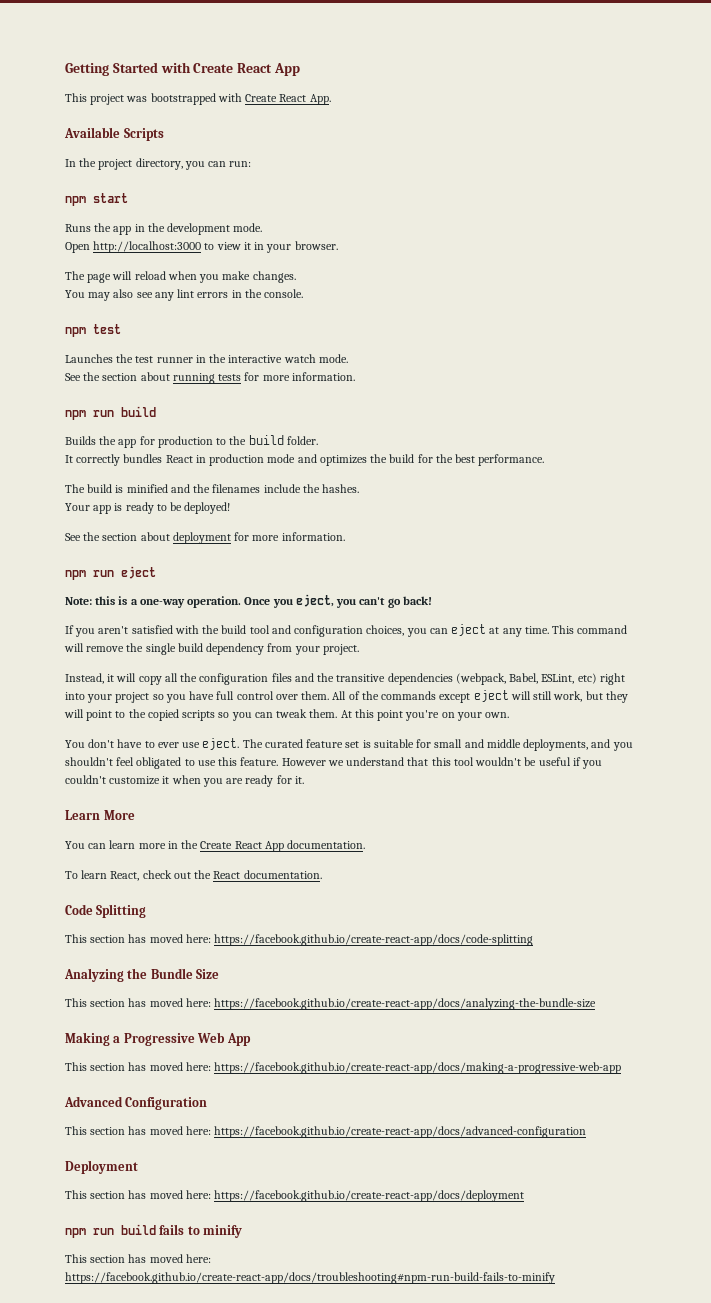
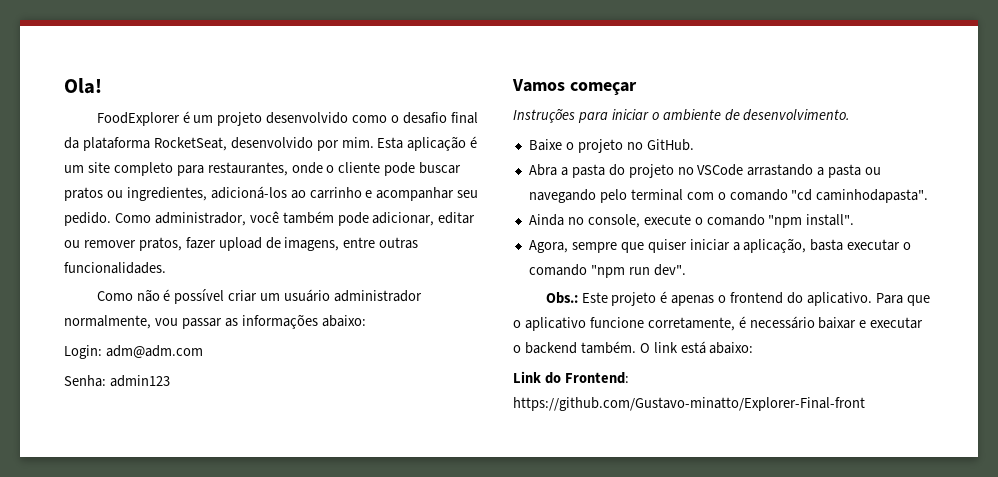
[65,62,300,76] [65,93,331,105] [64,127,164,141] [65,158,252,170] [65,193,128,206] [65,223,263,235] [65,241,338,253] [65,271,296,283] [65,289,304,301] [65,324,121,337] [65,354,348,363] [65,372,355,384] [65,406,156,420] [65,435,318,448] [65,454,545,466] [65,484,360,493] [65,502,231,514] [65,532,345,544] [65,566,156,580] [65,594,432,608] [65,624,628,637] [64,643,359,655] [65,673,625,685] [65,690,628,703] [64,709,510,721] [65,738,633,751] [65,757,603,769] [65,775,304,787] [65,810,135,820] [65,840,366,852] [65,870,322,881] [65,904,147,918] [65,934,534,946] [64,968,220,982] [65,998,597,1010] [65,1032,251,1046] [65,1062,622,1074] [64,1096,208,1110] [65,1126,587,1138] [65,1160,138,1174] [65,1190,525,1202] [65,1224,243,1238] [65,1254,211,1263] [65,1272,555,1284] Getting Started with Create React App // This project was bootstrapped with Create React App. // Available Scripts // In the project directory, you can run: // npm start // Runs the app in the development mode. // Open http://localhost:3000 to view it in your browser. // The page will reload when you make changes. // You may also see any lint errors in the console. // npm test // Launches the test runner in the interactive watch mode. // See the section about running tests for more information. // npm run build // Builds the app for production to the build folder. // It correctly bundles React in production mode and optimizes the build for the best performance. // The build is minified and the filenames include the hashes. // Your app is ready to be deployed! // See the section about deployment for more information. // npm run eject // Note: this is a one-way operation. Once you eject, you can't go back! // If you aren't satisfied with the build tool and configuration choices, you can eject at any time. This command will remove the single build dependency from your project. // Instead, it will copy all the configuration files and the transitive dependencies (webpack, Babel, ESLint, etc) right into your project so you have full control over them. All of the commands except eject will still work, but they will point to the copied scripts so you can tweak them. At this point you're on your own. // You don't have to ever use eject. The curated feature set is suitable for small and middle deployments, and you shouldn't feel obligated to use this feature. However we understand that this tool wouldn't be useful if you couldn't customize it when you are ready for it. // Learn More // You can learn more in the Create React App documentation. // To learn React, check out the React documentation. // Code Splitting // This section has moved here: https://facebook.github.io/create-react-app/docs/code-splitting // Analyzing the Bundle Size // This section has moved here: https://facebook.github.io/create-react-app/docs/analyzing-the-bundle-size // Making a Progressive Web App // This section has moved here: https://facebook.github.io/create-react-app/docs/making-a-progressive-web-app // Advanced Configuration // This section has moved here: https://facebook.github.io/create-react-app/docs/advanced-configuration // Deployment // This section has moved here: https://facebook.github.io/create-react-app/docs/deployment // npm run build fails to minify // This section has moved here: https://facebook.github.io/create-react-app/docs/troubleshooting#npm-run-build-fails-to-minify -> [64,78,102,94] [96,111,478,126] [64,136,478,151] [64,162,462,176] [64,186,479,201] [64,211,476,226] [64,237,419,251] [64,262,166,274] [96,289,422,304] [64,314,366,329] [64,345,203,359] [64,375,170,387] [512,79,637,96] [513,108,851,123] [528,139,694,153] [528,164,882,178] [528,189,929,203] [528,214,855,228] [528,238,912,253] [528,264,686,278] [545,291,930,306] [513,316,924,331] [513,341,754,354] [513,371,629,384] [513,397,865,411] Ola! // FoodExplorer é um projeto desenvolvido como o desafio final da plataforma RocketSeat, desenvolvido por mim. Esta aplicação é um site completo para restaurantes, onde o cliente pode buscar pratos ou ingredientes, adicioná-los ao carrinho e acompanhar seu pedido. Como administrador, você também pode adicionar, editar ou remover pratos, fazer upload de imagens, entre outras funcionalidades. // Como não é possível criar um usuário administrador normalmente, vou passar as informações abaixo: // Login: adm@adm.com // Senha: admin123 // Vamos começar // Instruções para iniciar o ambiente de desenvolvimento. // Baixe o projeto no GitHub. // Abra a pasta do projeto no VSCode arrastando a pasta ou navegando pelo terminal com o comando "cd caminhodapasta". // Ainda no console, execute o comando "npm install". // Agora, sempre que quiser iniciar a aplicação, basta executar o comando "npm run dev". // Obs.: Este projeto é apenas o frontend do aplicativo. Para que o aplicativo funcione corretamente, é necessário baixar e executar o backend também. O link está abaixo: // Link do Frontend: https://github.com/Gustavo-minatto/Explorer-Final-front

